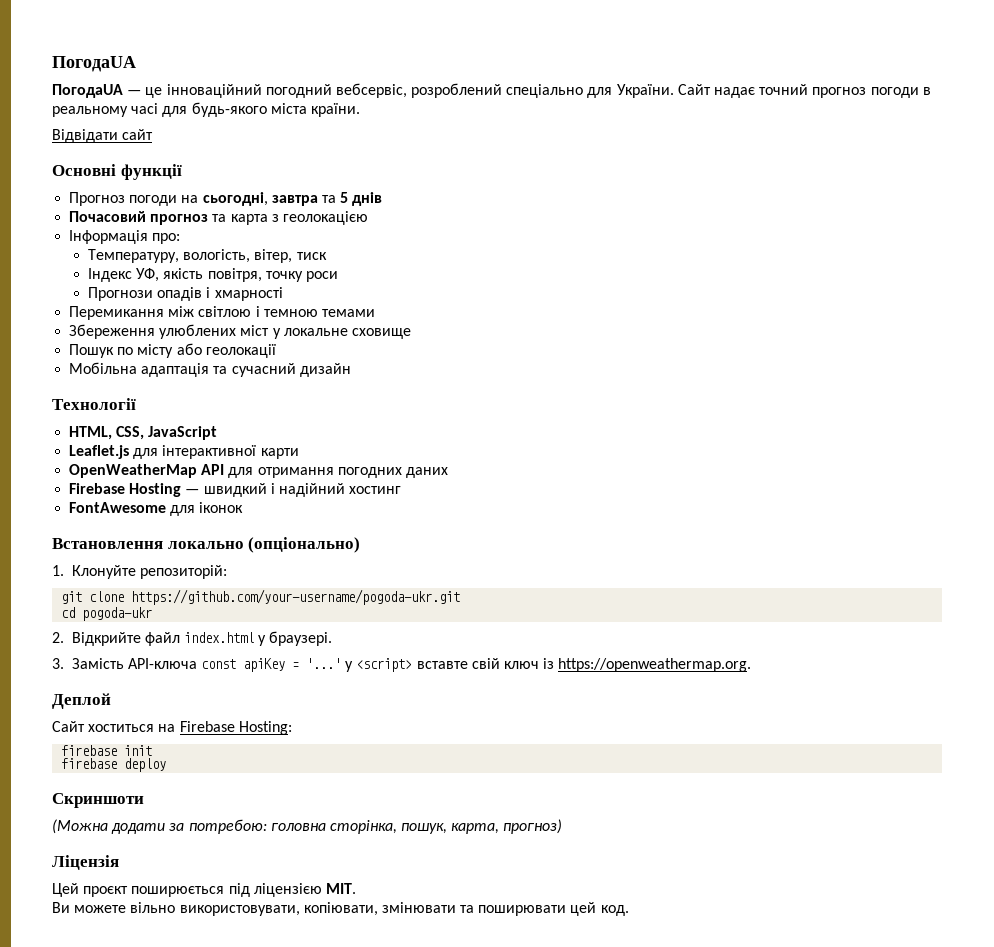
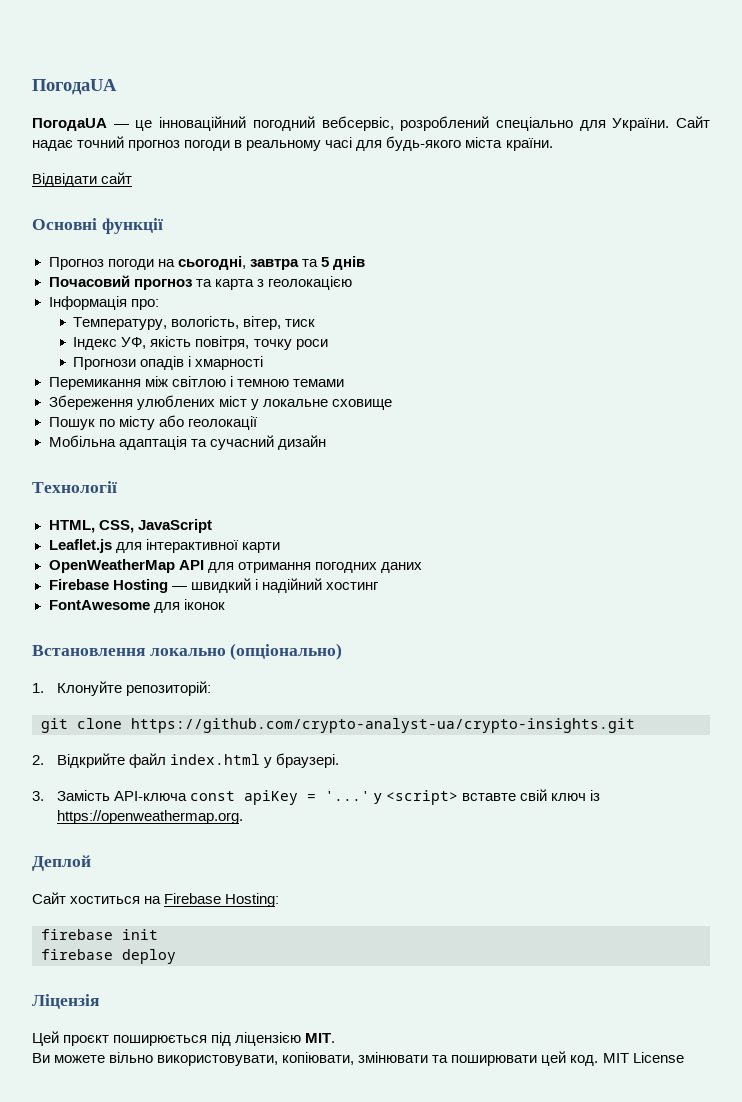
[131,589,461,605] [61,607,153,621] https://github.com/your-username/pogoda-ukr.git // cd pogoda-ukr -> [131,718,635,733] https://github.com/crypto-analyst-ua/crypto-insights.git
[52,793,144,808] [52,819,563,834] // Скриншоти // (Можна додати за потребою: головна сторінка, пошук, карта, прогноз) -> (176, 956) none
(629, 910) none -> [602,1052,684,1063] MIT License

